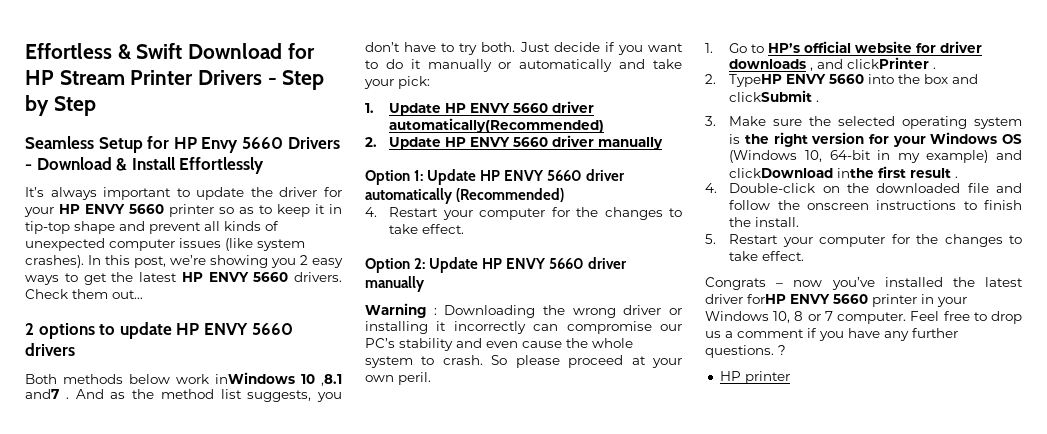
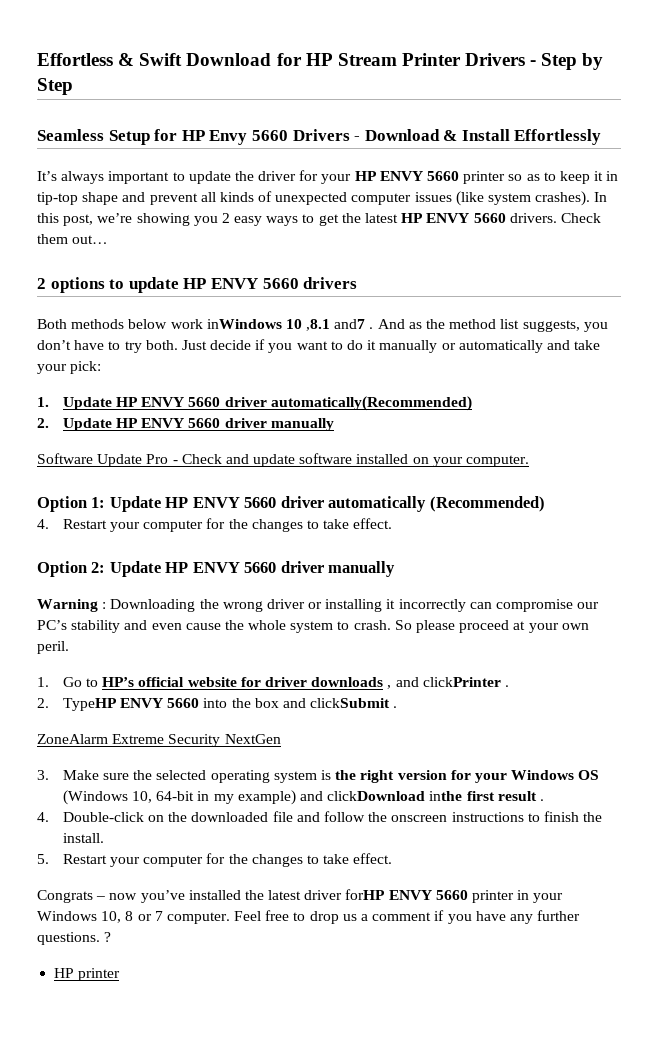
(664, 143) none -> [37,453,530,467] // Software Update Pro - Check and update software installed on your computer.
(820, 101) none -> [37,734,281,747] // ZoneAlarm Extreme Security NextGen

